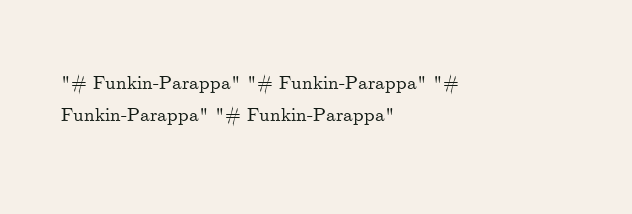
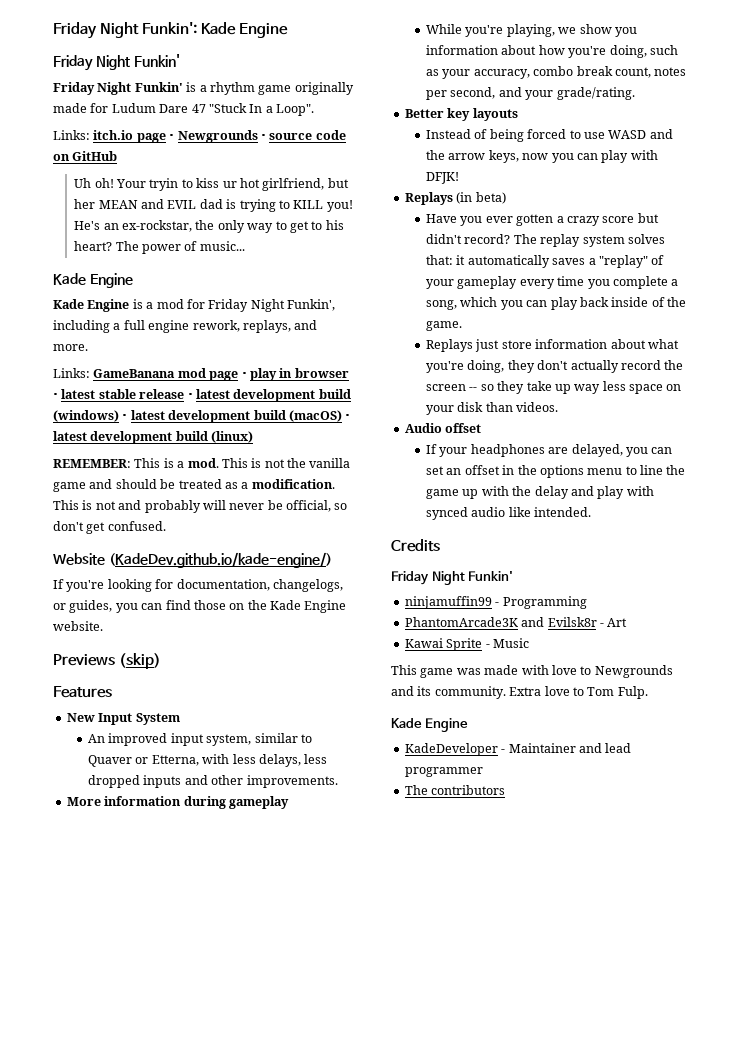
[61,74,459,95] [61,106,395,127] "# Funkin-Parappa" "# Funkin-Parappa" "# Funkin-Parappa" "# Funkin-Parappa" -> [53,22,288,39] [53,54,180,71] [53,82,354,95] [53,103,314,116] [53,130,346,143] [53,151,118,161] [74,178,349,191] [74,199,353,212] [74,220,344,233] [74,241,245,254] [53,273,133,288] [53,299,335,312] [53,320,318,333] [53,344,88,351] [53,368,349,381] [53,389,351,402] [53,410,351,423] [53,431,254,444] [53,458,351,468] [53,479,335,492] [53,500,348,513] [53,521,166,534] [53,552,332,568] [53,579,343,592] [53,600,347,613] [53,621,103,631] [53,653,161,669] [53,686,112,698] [66,713,180,725] [87,733,312,746] [87,754,328,767] [87,775,338,788] [66,796,289,809] [425,24,637,37] [425,45,678,58] [425,66,687,79] [425,87,635,100] [404,108,518,121] [425,129,673,142] [425,150,658,163] [425,172,459,184] [404,192,506,205] [425,213,659,226] [425,234,665,247] [425,255,665,268] [425,276,679,289] [425,297,686,310] [425,321,462,331] [425,339,679,352] [425,360,684,373] [425,381,682,394] [425,402,559,415] [404,423,482,433] [425,444,673,457] [425,465,686,478] [425,486,654,499] [425,507,592,520] [391,539,440,552] [391,571,514,585] [404,596,587,609] [404,617,628,627] [404,638,529,651] [391,665,673,678] [391,686,648,699] [391,718,468,732] [404,743,632,756] [404,767,483,777] [404,785,506,795] Friday Night Funkin': Kade Engine // Friday Night Funkin' // Friday Night Funkin' is a rhythm game originally made for Ludum Dare 47 "Stuck In a Loop". // Links: itch.io page ⋅ Newgrounds ⋅ source code on GitHub // Uh oh! Your tryin to kiss ur hot girlfriend, but her MEAN and EVIL dad is trying to KILL you! He's an ex-rockstar, the only way to get to his heart? The power of music... // Kade Engine // Kade Engine is a mod for Friday Night Funkin', including a full engine rework, replays, and more. // Links: GameBanana mod page ⋅ play in browser ⋅ latest stable release ⋅ latest development build (windows) ⋅ latest development build (macOS) ⋅ latest development build (linux) // REMEMBER: This is a mod. This is not the vanilla game and should be treated as a modification. This is not and probably will never be official, so don't get confused. // Website (KadeDev.github.io/kade-engine/) // If you're looking for documentation, changelogs, or guides, you can find those on the Kade Engine website. // Previews (skip) // Features // New Input System // An improved input system, similar to Quaver or Etterna, with less delays, less dropped inputs and other improvements. // More information during gameplay // While you're playing, we show you information about how you're doing, such as your accuracy, combo break count, notes per second, and your grade/rating. // Better key layouts // Instead of being forced to use WASD and the arrow keys, now you can play with DFJK! // Replays (in beta) // Have you ever gotten a crazy score but didn't record? The replay system solves that: it automatically saves a "replay" of your gameplay every time you complete a song, which you can play back inside of the game. // Replays just store information about what you're doing, they don't actually record the screen -- so they take up way less space on your disk than videos. // Audio offset // If your headphones are delayed, you can set an offset in the options menu to line the game up with the delay and play with synced audio like intended. // Credits // Friday Night Funkin' // ninjamuffin99 - Programming // PhantomArcade3K and Evilsk8r - Art // Kawai Sprite - Music // This game was made with love to Newgrounds and its community. Extra love to Tom Fulp. // Kade Engine // KadeDeveloper - Maintainer and lead programmer // The contributors

